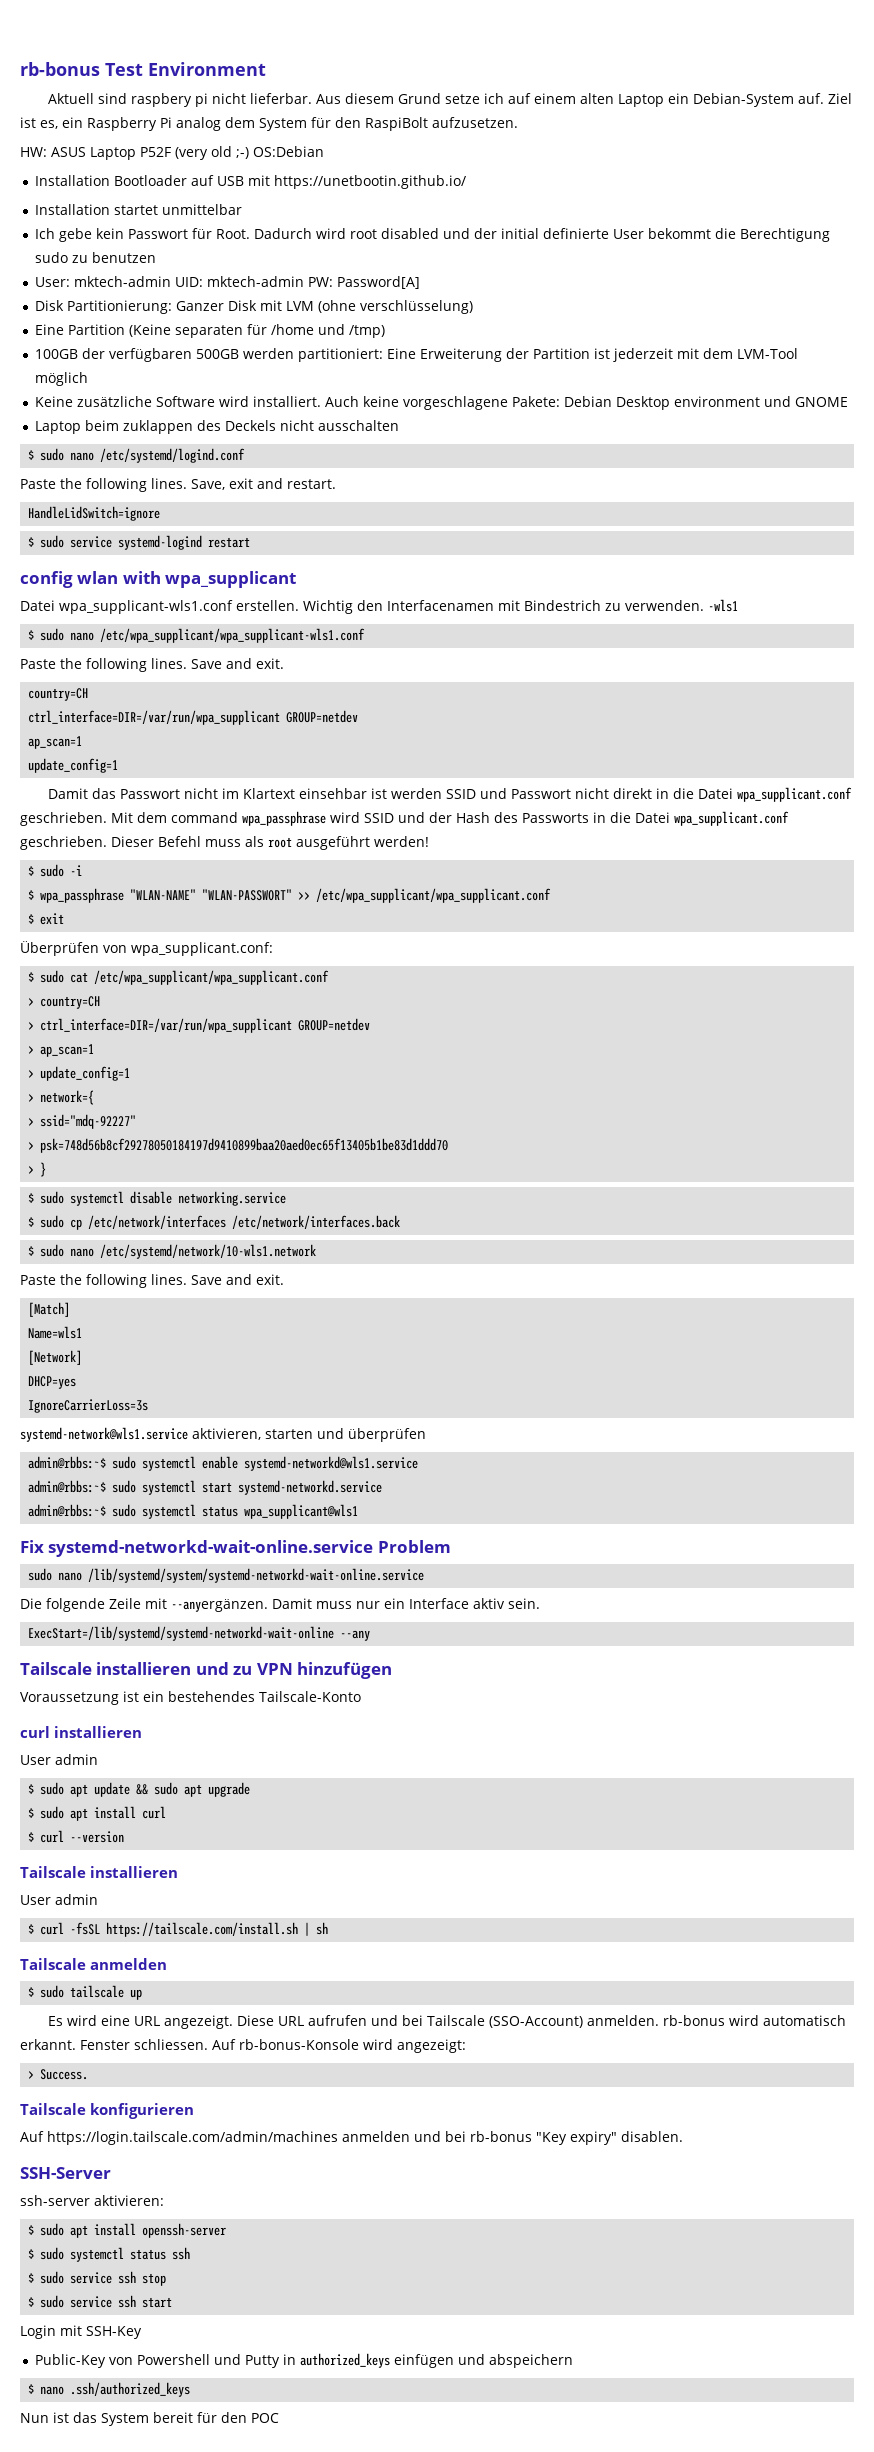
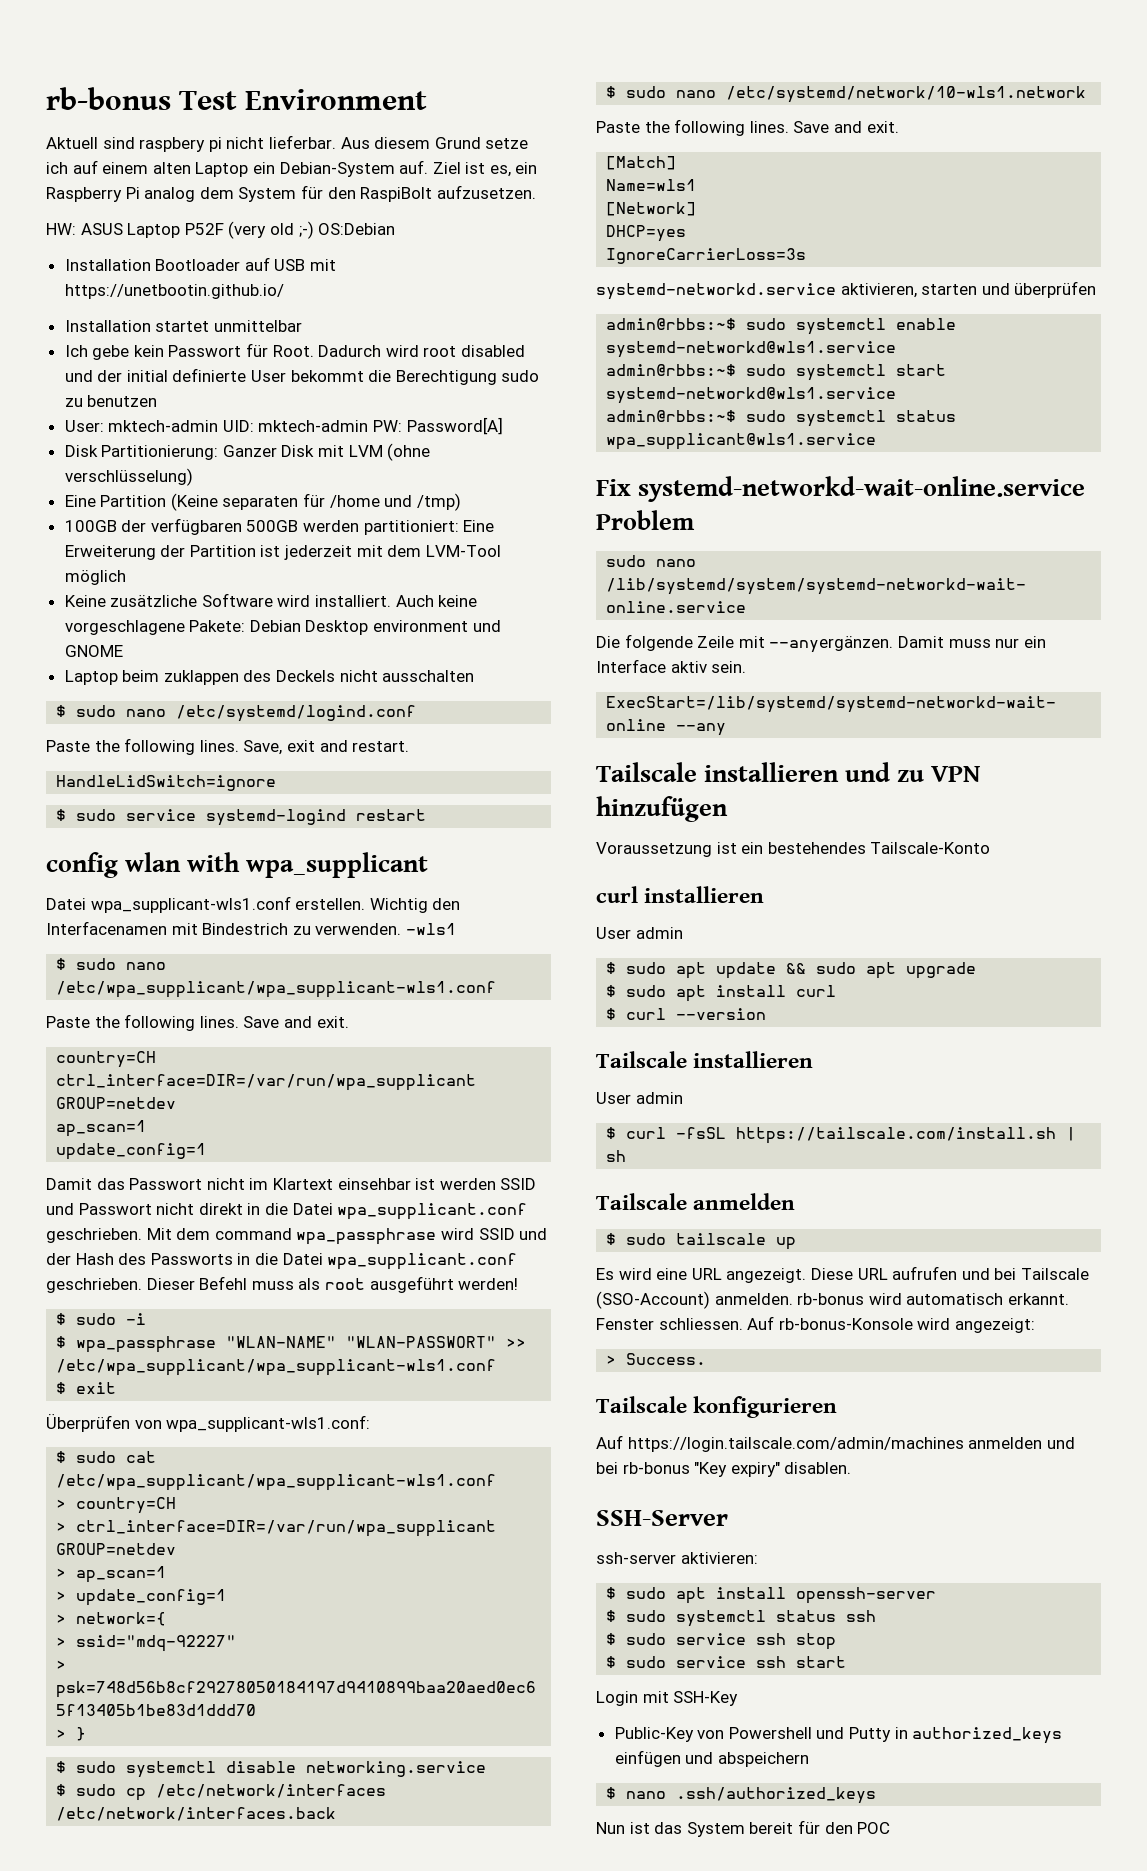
[316,888,552,903] /etc/wpa_supplicant/wpa_supplicant.conf -> [56,1359,497,1376] /etc/wpa_supplicant/wpa_supplicant-wls1.conf
[131,942,273,956] wpa_supplicant.conf: -> [166,1415,371,1432] wpa_supplicant-wls1.conf:
[94,970,330,985] /etc/wpa_supplicant/wpa_supplicant.conf -> [56,1474,497,1491] /etc/wpa_supplicant/wpa_supplicant-wls1.conf
[20,1427,188,1442] systemd-network@wls1.service -> [596,283,836,300] systemd-networkd.service
[238,1480,383,1495] systemd-networkd.service -> [606,387,897,404] systemd-networkd@wls1.service
[244,1504,359,1519] wpa_supplicant@wls1 -> [606,433,877,450] wpa_supplicant@wls1.service

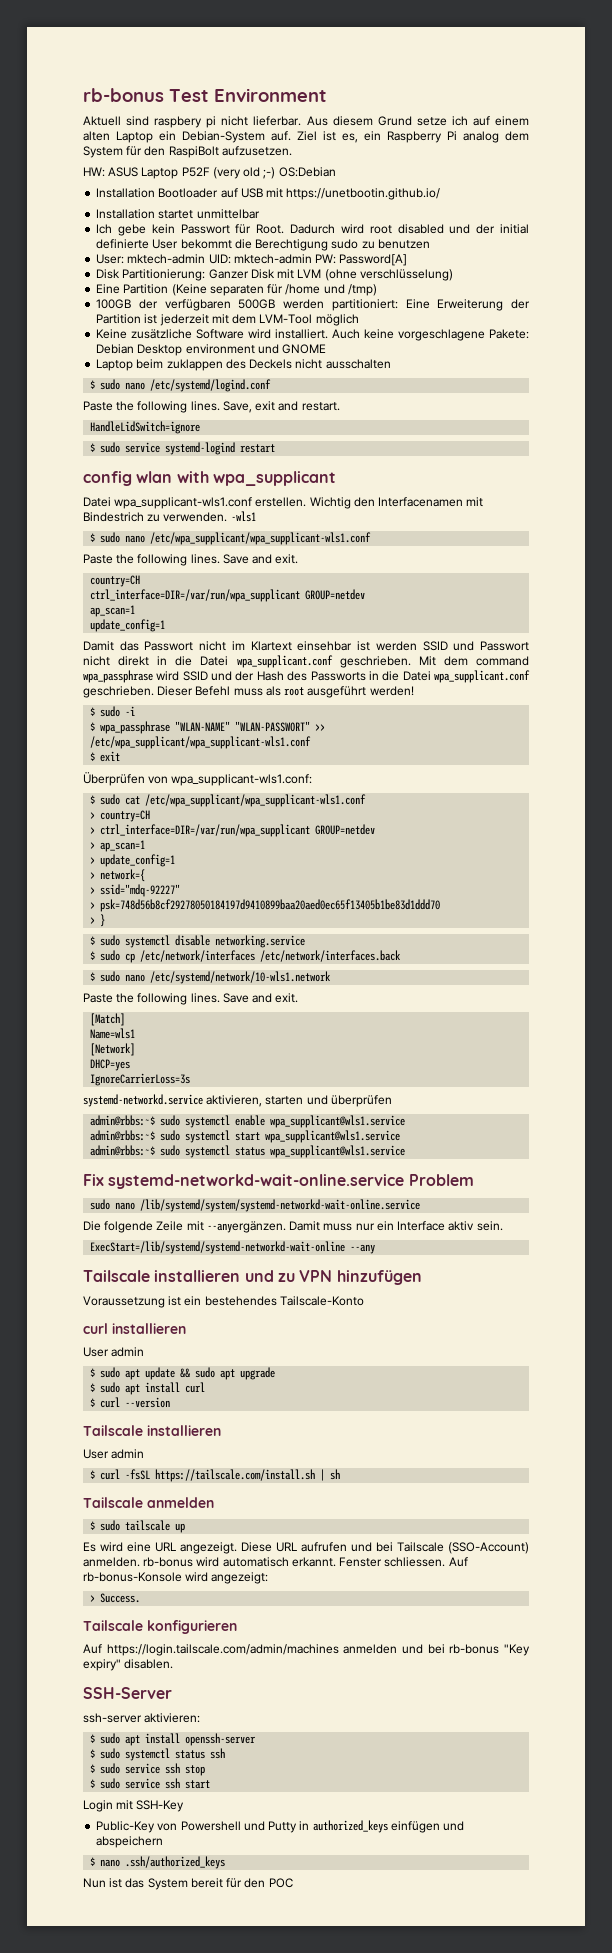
[606,341,897,358] systemd-networkd@wls1.service -> [270,1115,406,1128] wpa_supplicant@wls1.service
[606,387,897,404] systemd-networkd@wls1.service -> [265,1130,401,1143] wpa_supplicant@wls1.service

